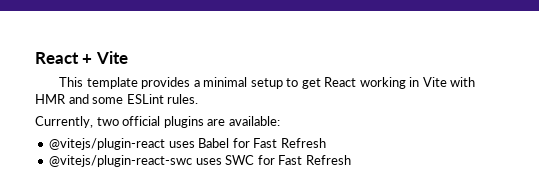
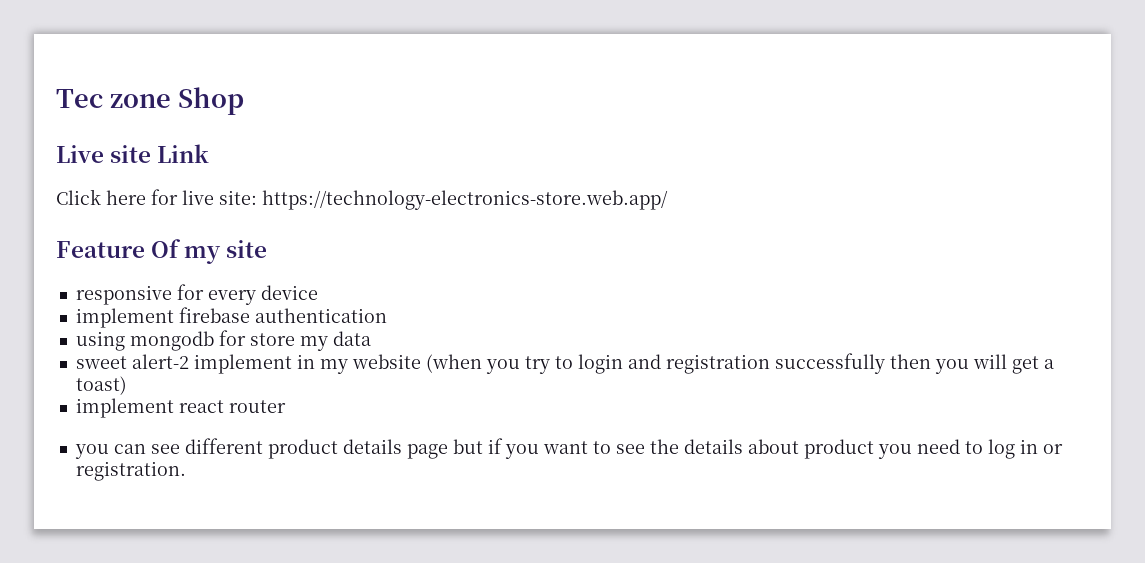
[35,51,128,64] [59,77,476,89] [35,94,199,104] [35,116,280,128] [49,138,326,150] [49,155,351,167] React + Vite // This template provides a minimal setup to get React working in Vite with HMR and some ESLint rules. // Currently, two official plugins are available: // @vitejs/plugin-react uses Babel for Fast Refresh // @vitejs/plugin-react-swc uses SWC for Fast Refresh -> [56,87,244,115] [56,144,210,163] [56,189,668,210] [56,239,268,264] [75,284,318,305] [75,307,387,328] [75,330,371,351] [75,353,1054,374] [75,376,127,395] [75,398,286,418] [74,438,1063,459] [75,461,186,481] Tec zone Shop // Live site Link // Click here for live site: https://technology-electronics-store.web.app/ // Feature Of my site // responsive for every device // implement firebase authentication // using mongodb for store my data // sweet alert-2 implement in my website (when you try to login and registration successfully then you will get a toast) // implement react router // you can see different product details page but if you want to see the details about product you need to log in or registration.

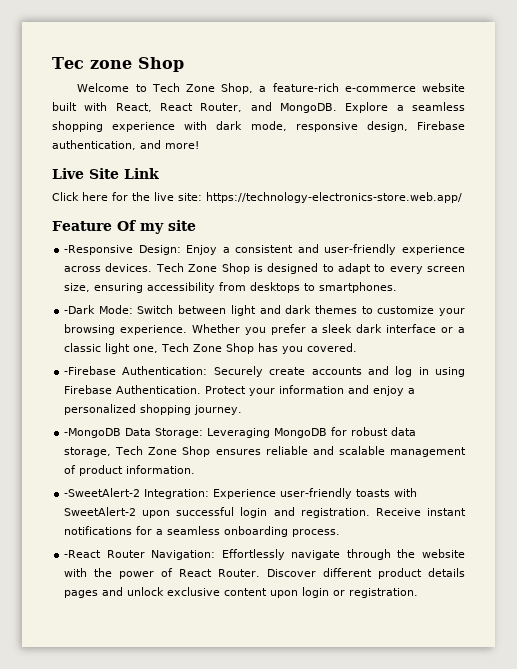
(244, 101) none -> [77,83,465,94] [52,102,465,113] [52,121,465,132] [52,140,199,150] // Welcome to Tech Zone Shop, a feature-rich e-commerce website built with React, React Router, and MongoDB. Explore a seamless shopping experience with dark mode, responsive design, Firebase authentication, and more!
[110,145,152,163] site -> [89,168,119,179] Site
(178, 197) none -> [132,192,150,201] the
[75,284,318,305] [75,307,387,328] [75,330,371,351] [75,353,1054,374] [75,376,127,395] [75,398,286,418] [74,438,1038,459] responsive for every device // implement firebase authentication // using mongodb for store my data // sweet alert-2 implement in my website (when you try to login and registration successfully then you will get a toast) // implement react router // you can see different product details page but if you want to see the details about product you need to log in -> [64,244,465,255] [64,263,466,274] [64,282,398,293] [64,305,465,316] [64,324,465,335] [64,343,358,354] [64,366,466,377] [64,385,416,396] [64,404,243,415] [64,427,417,438] [64,446,467,457] [64,465,196,476] [64,488,418,499] [64,507,466,518] [64,526,341,537] [64,549,466,560] [64,568,465,579] [64,587,330,598] -Responsive Design: Enjoy a consistent and user-friendly experience across devices. Tech Zone Shop is designed to adapt to every screen size, ensuring accessibility from desktops to smartphones. // -Dark Mode: Switch between light and dark themes to customize your browsing experience. Whether you prefer a sleek dark interface or a classic light one, Tech Zone Shop has you covered. // -Firebase Authentication: Securely create accounts and log in using Firebase Authentication. Protect your information and enjoy a personalized shopping journey. // -MongoDB Data Storage: Leveraging MongoDB for robust data storage, Tech Zone Shop ensures reliable and scalable management of product information. // -SweetAlert-2 Integration: Experience user-friendly toasts with SweetAlert-2 upon successful login and registration. Receive instant notifications for a seamless onboarding process. // -React Router Navigation: Effortlessly navigate through the website with the power of React Router. Discover different product details pages and unlock exclusive content upon login

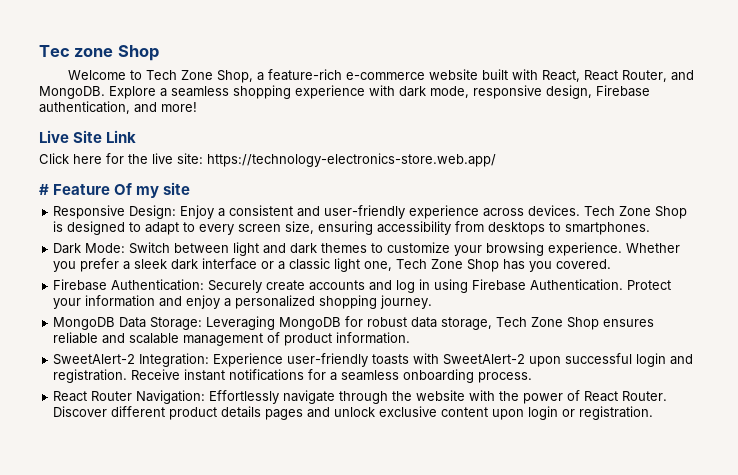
(462, 197) none -> [39,184,49,195] #
[64,245,134,255] -Responsive -> [53,205,126,219] Responsive
[64,305,96,314] -Dark -> [53,243,82,254] Dark
[64,366,117,375] -Firebase -> [53,279,108,291] Firebase
[64,428,122,438] -MongoDB -> [53,317,116,330] MongoDB
[64,488,141,497] -SweetAlert-2 -> [53,354,136,365] SweetAlert-2
[64,550,102,558] -React -> [53,391,88,402] React

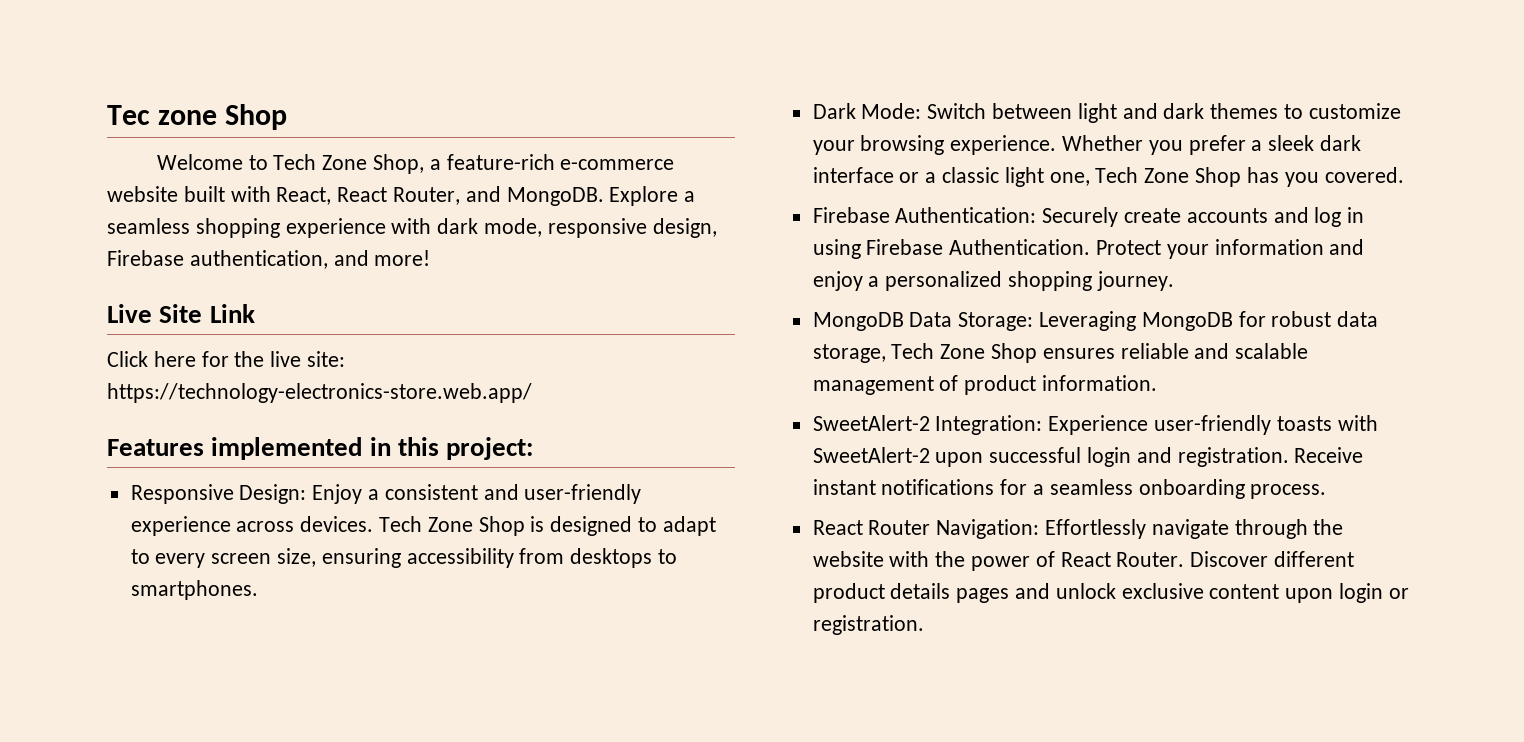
[39,182,191,198] # Feature Of my site -> [107,437,534,460] Features implemented in this project:

